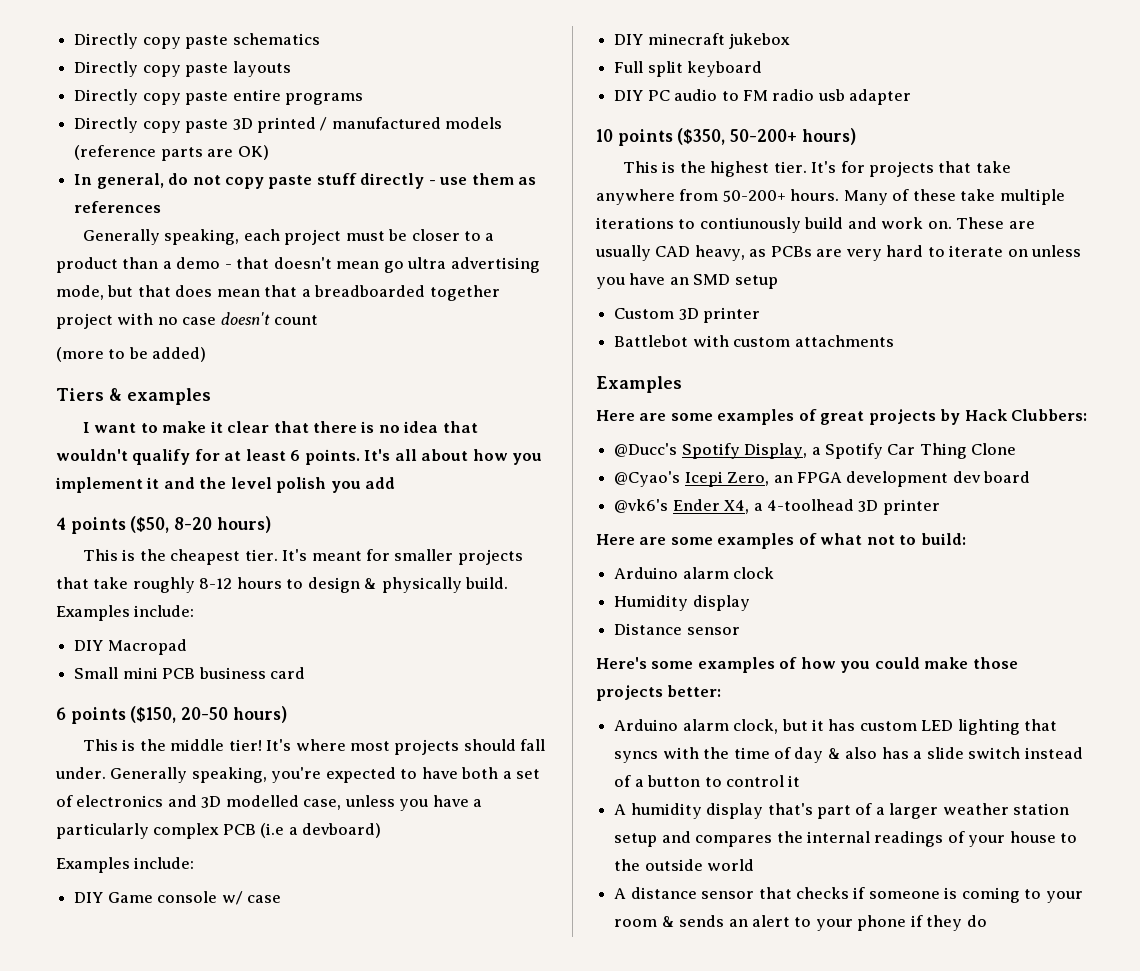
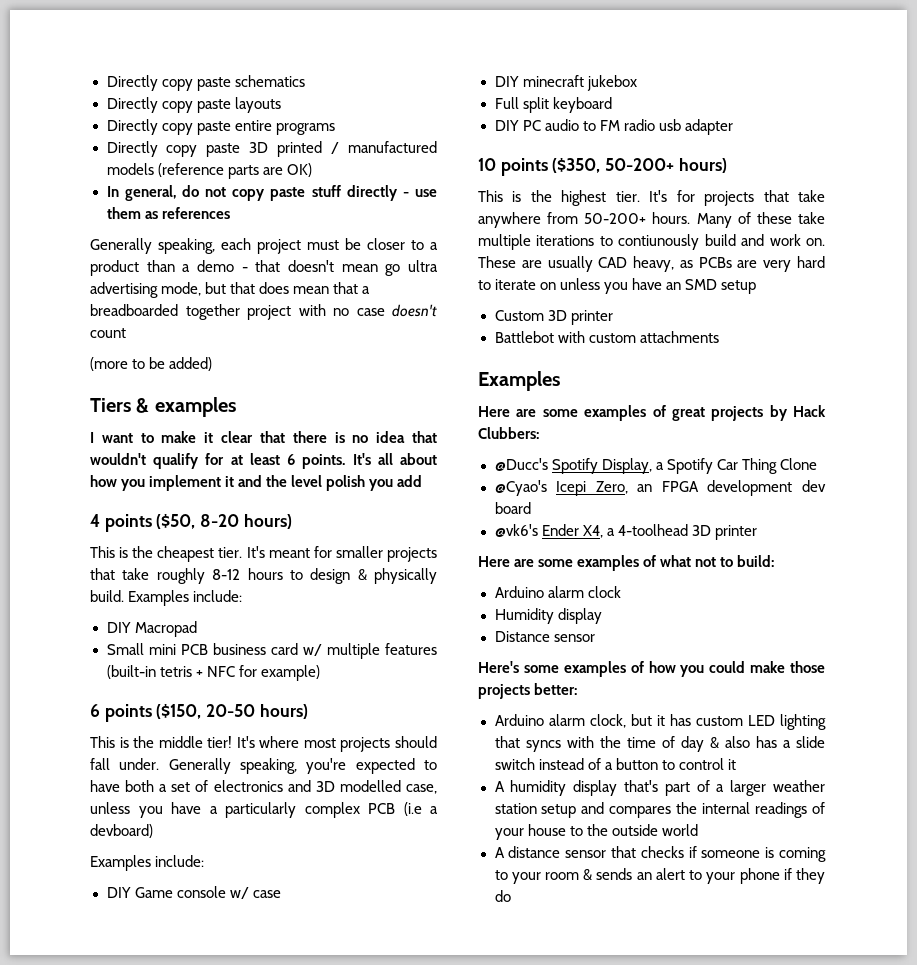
(305, 673) none -> [302,643,437,659] [106,665,320,681] w/ multiple features (built-in tetris + NFC for example)

